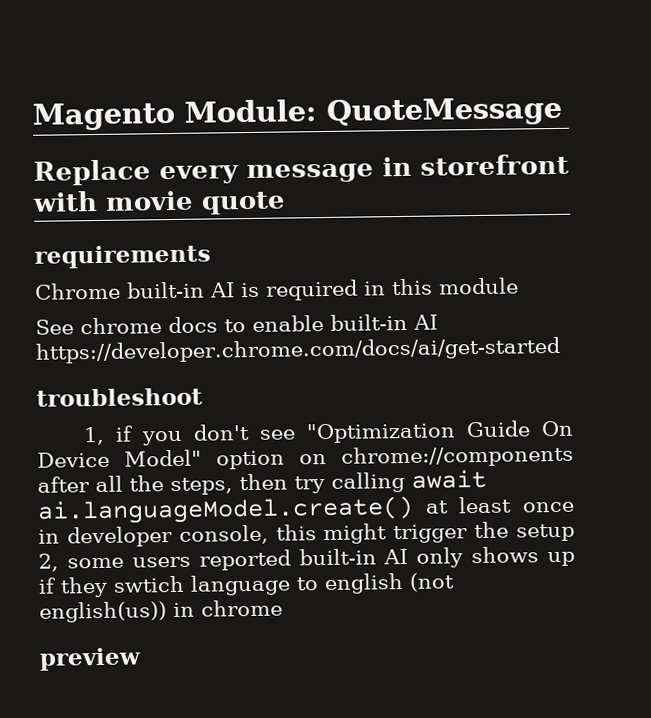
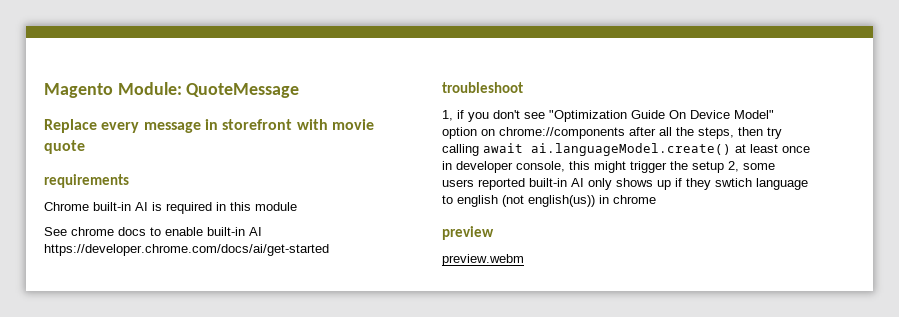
(142, 659) none -> [442,254,524,266] // preview.webm

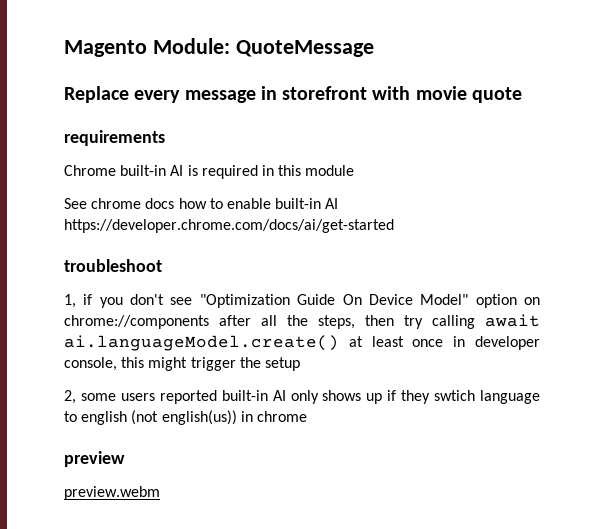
(146, 231) none -> [178,198,207,209] how
(724, 167) none -> (300, 364) //

